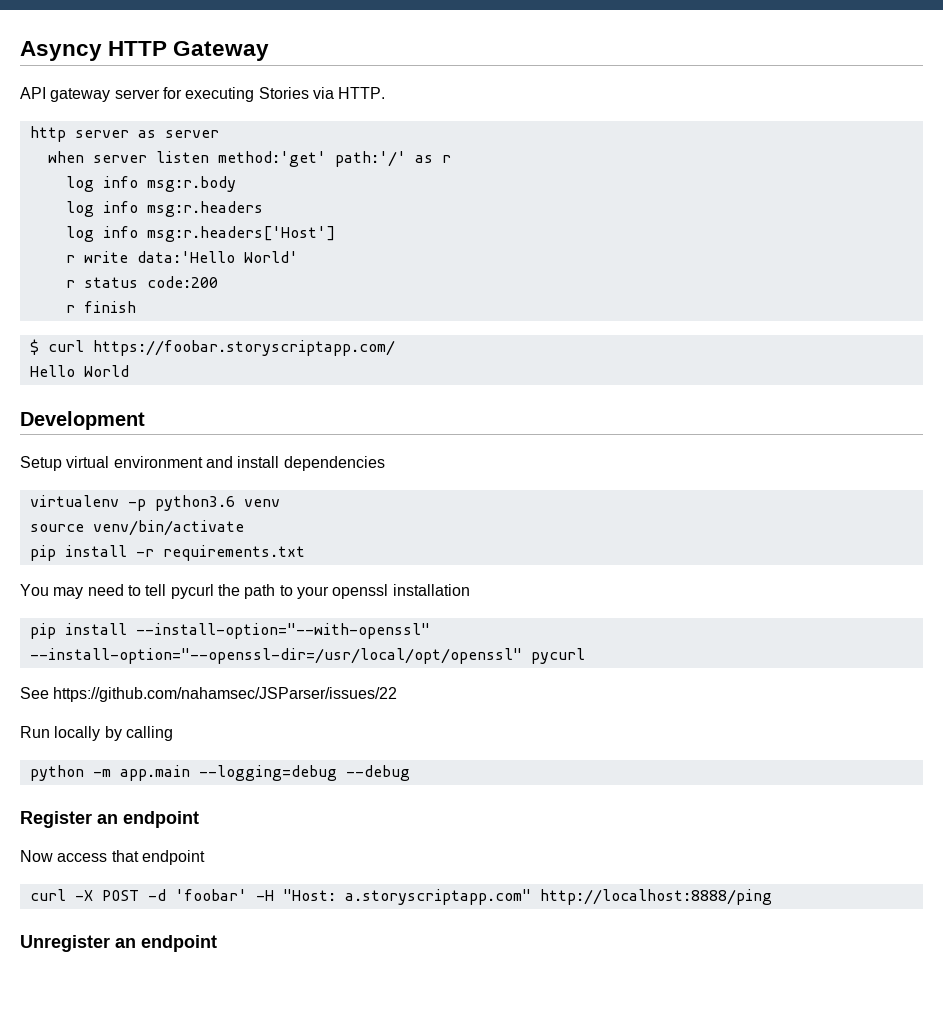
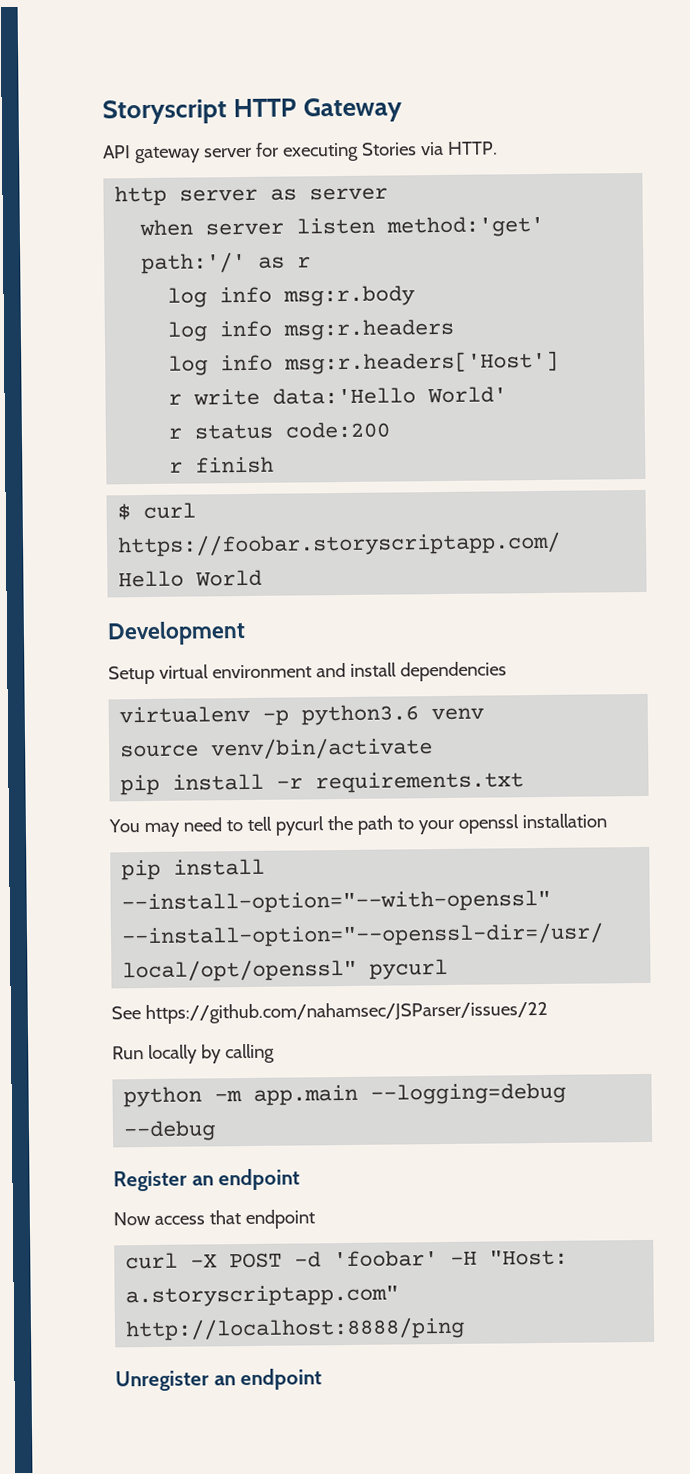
[20,41,102,61] Asyncy -> [102,99,227,125] Storyscript

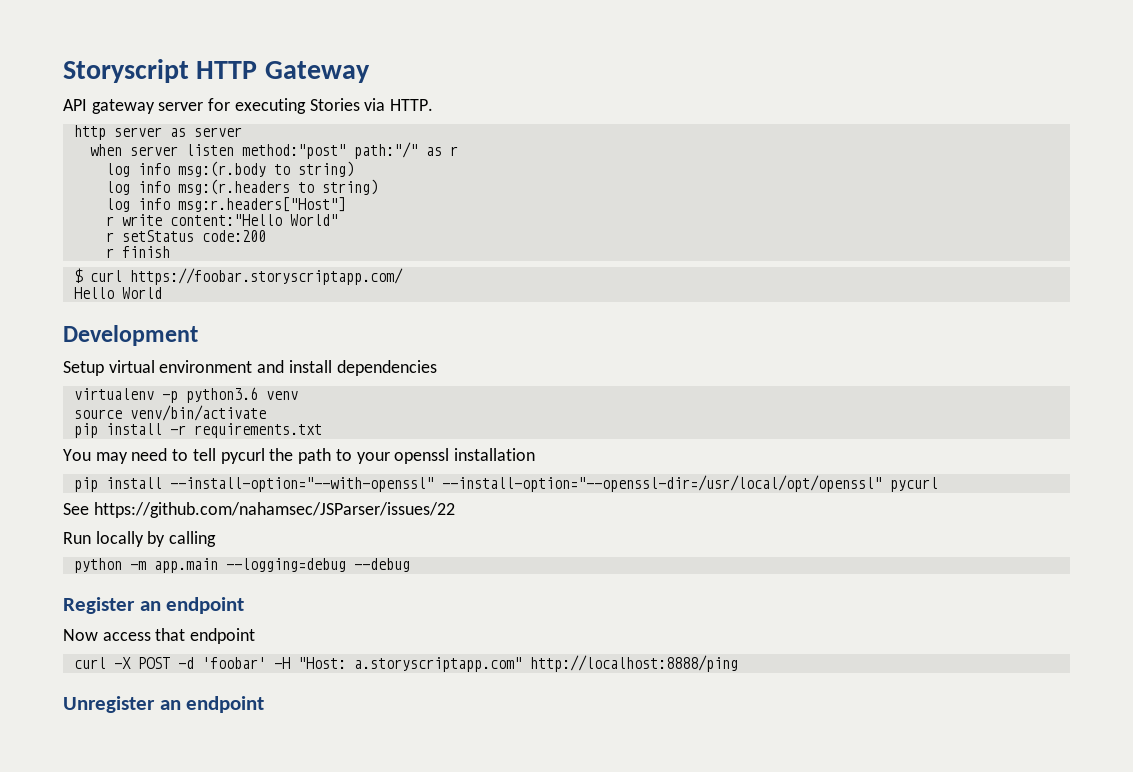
[386,215,545,238] [141,251,247,275] method:'get' path:'/' -> [241,142,418,159] method:"post" path:"/"
[283,285,416,307] [167,318,455,342] [168,350,560,376] msg:r.body // log info msg:r.headers // log info msg:r.headers['Host'] -> [177,161,354,177] [105,179,378,195] [105,197,346,212] msg:(r.body to string) // log info msg:(r.headers to string) // log info msg:r.headers["Host"]
[272,386,508,405] [168,423,274,440] data:'Hello World' // r status -> [169,214,338,226] [105,230,194,242] content:"Hello World" // r setStatus

